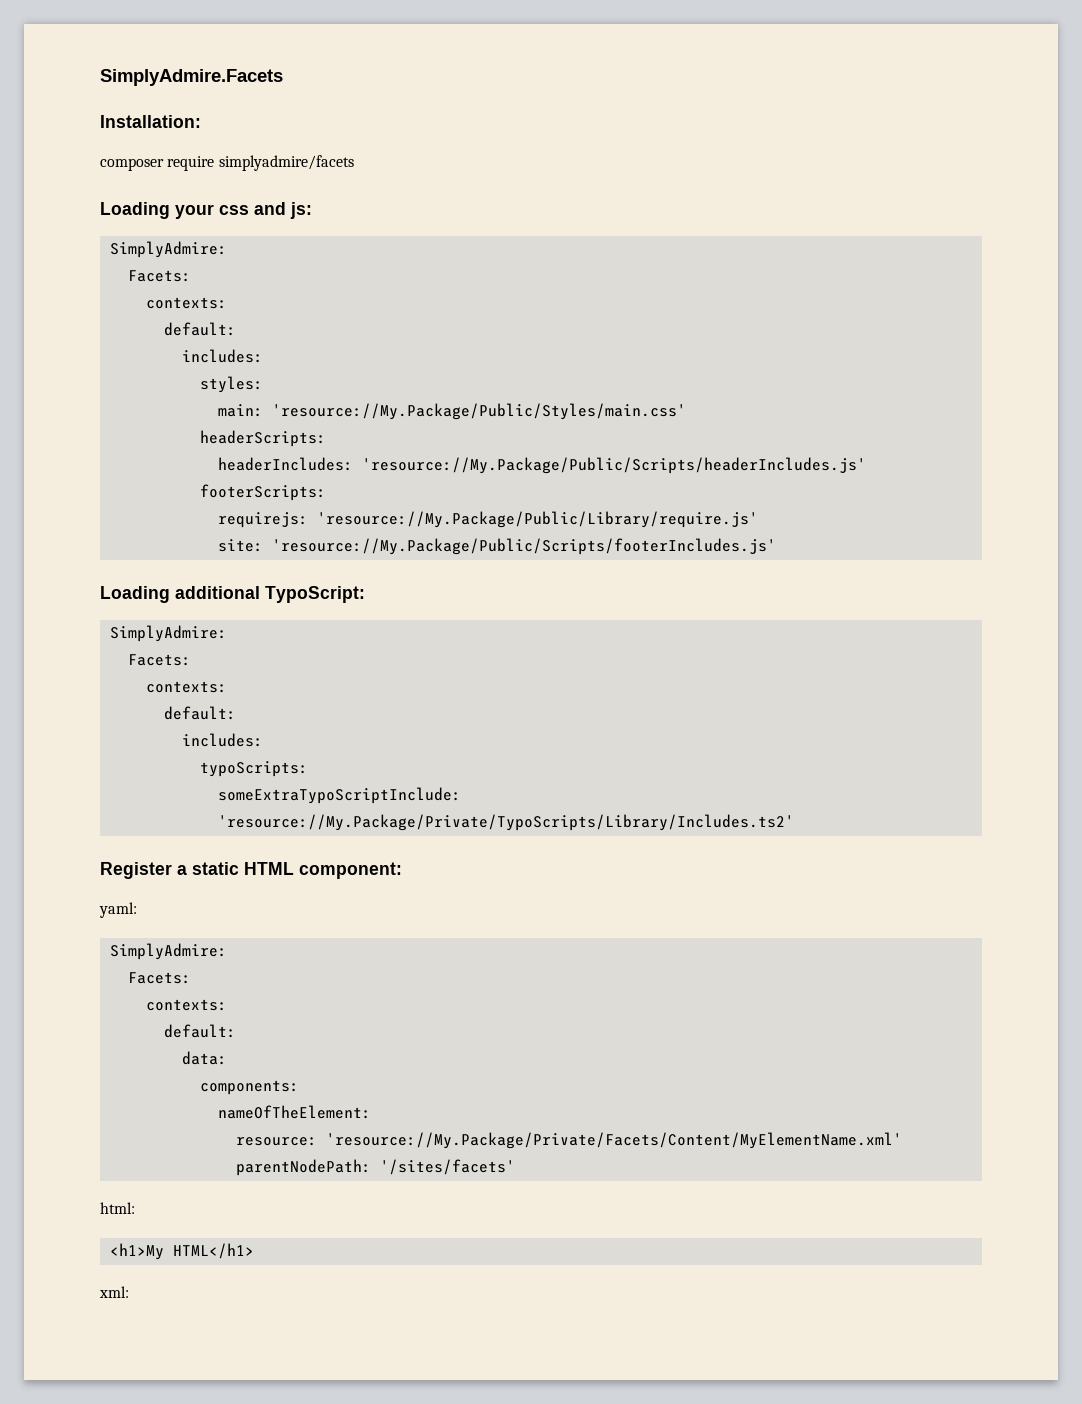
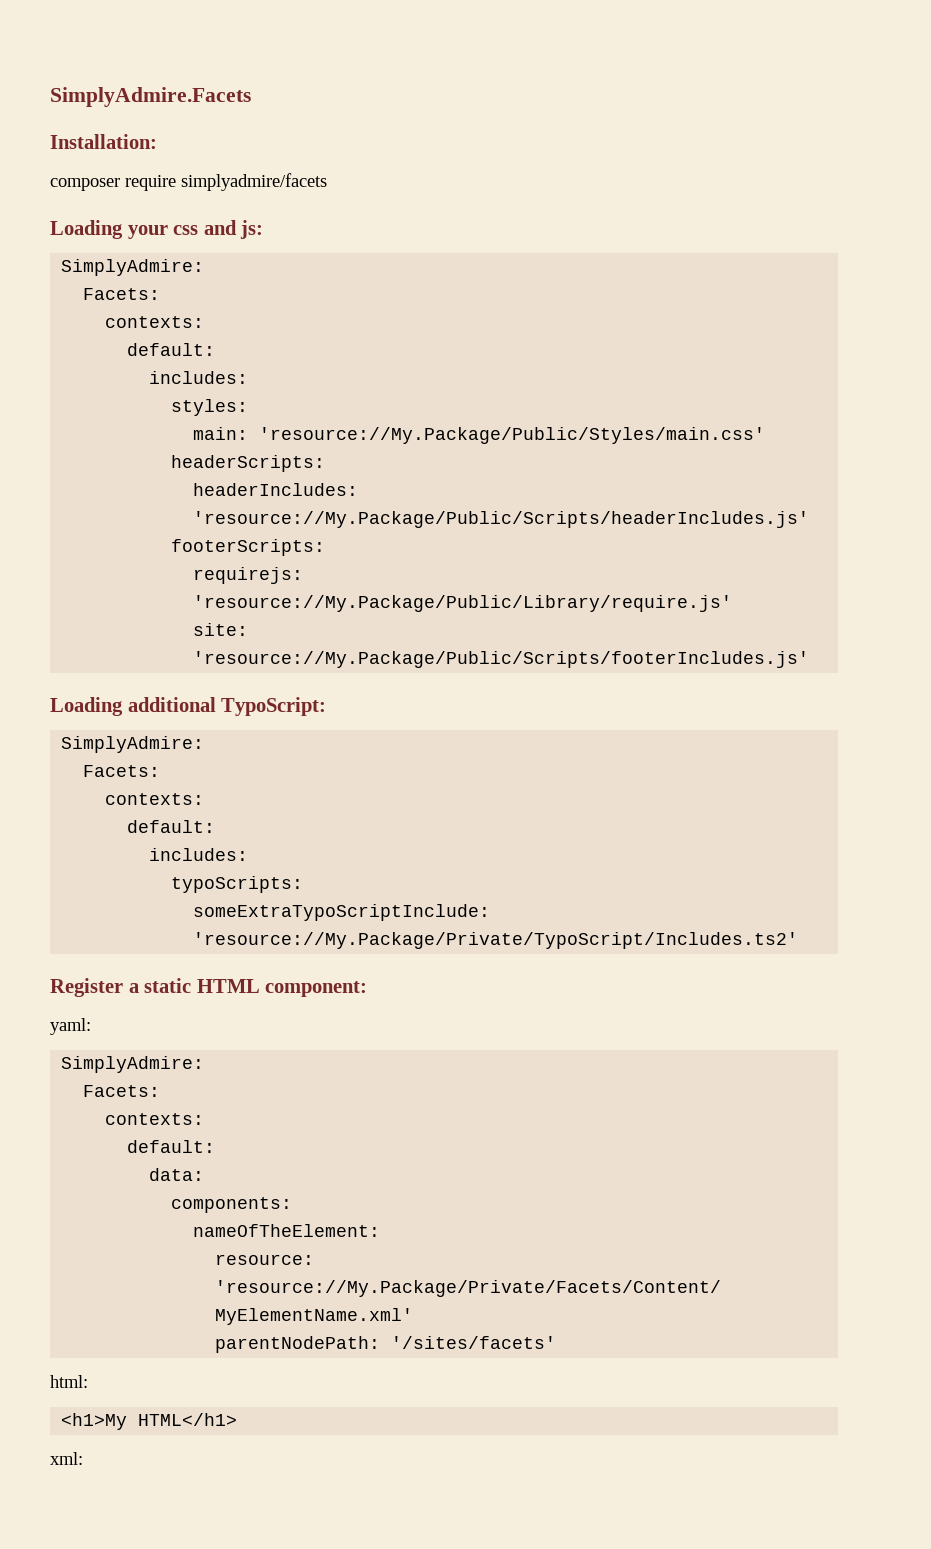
[217,814,794,831] 'resource://My.Package/Private/TypoScripts/Library/Includes.ts2' -> [193,932,799,949] 'resource://My.Package/Private/TypoScript/Includes.ts2'

